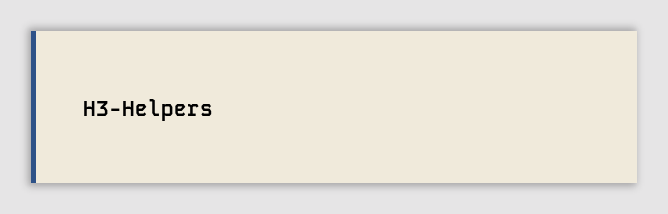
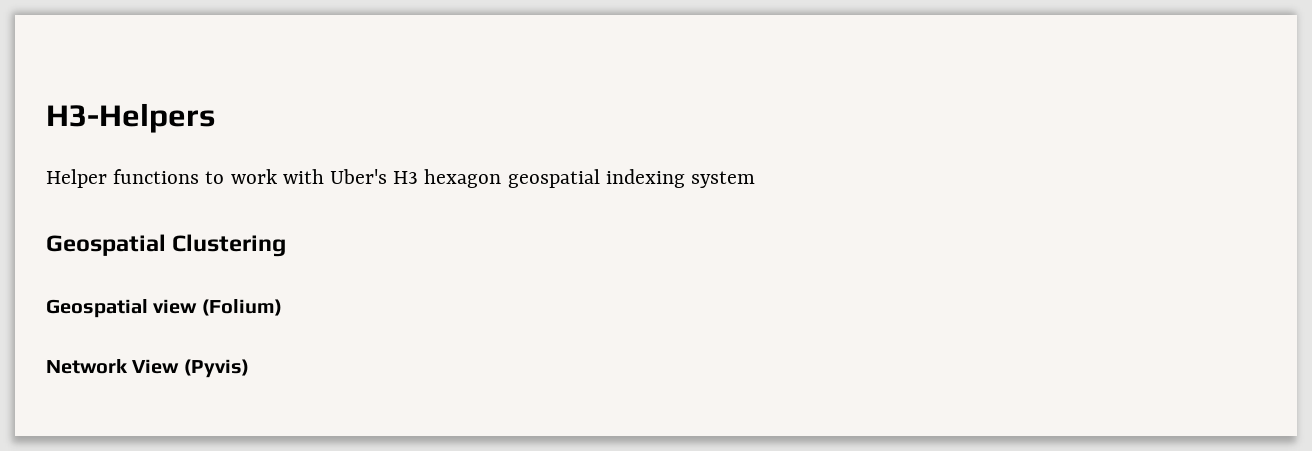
(213, 110) none -> [46,169,756,188] [46,234,287,257] [46,299,282,318] [46,359,249,378] // Helper functions to work with Uber's H3 hexagon geospatial indexing system // Geospatial Clustering // Geospatial view (Folium) // Network View (Pyvis)

